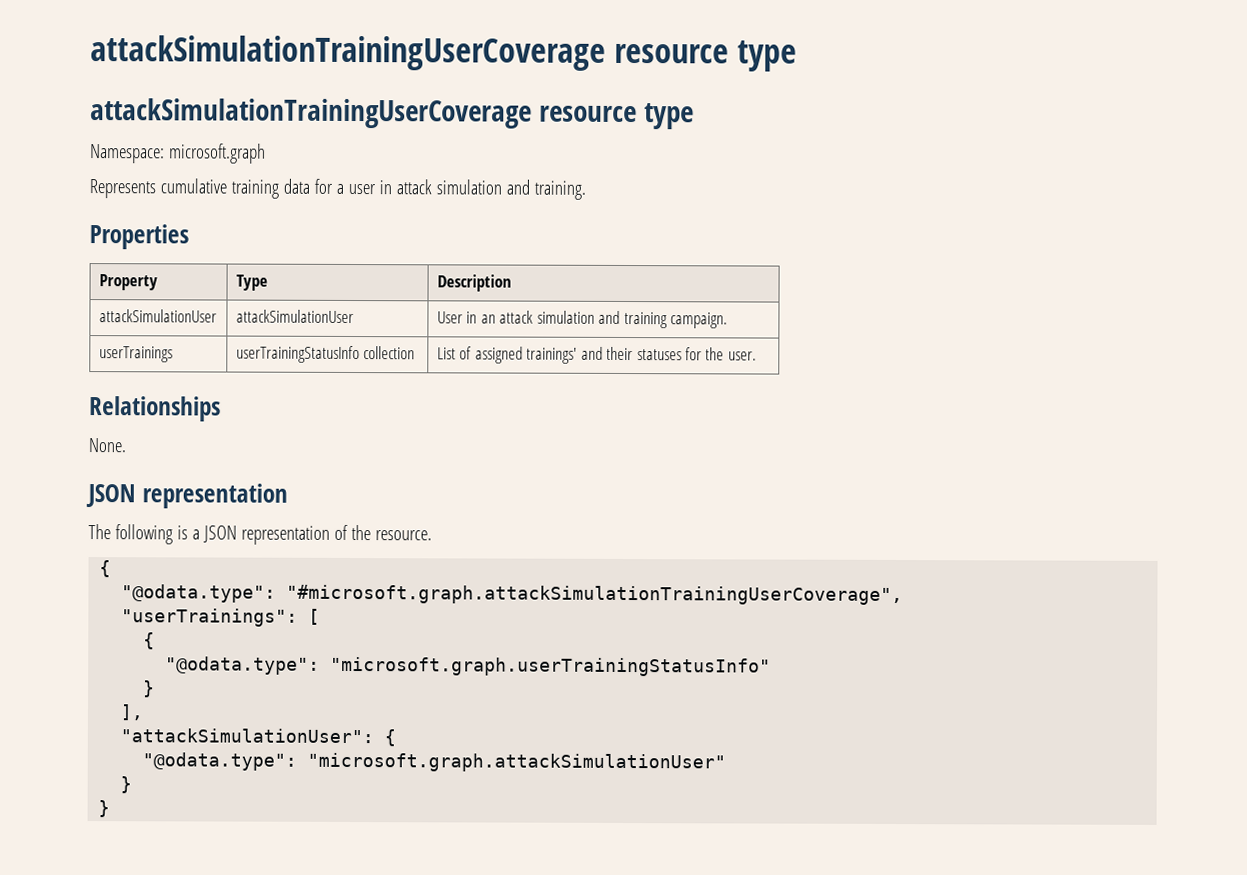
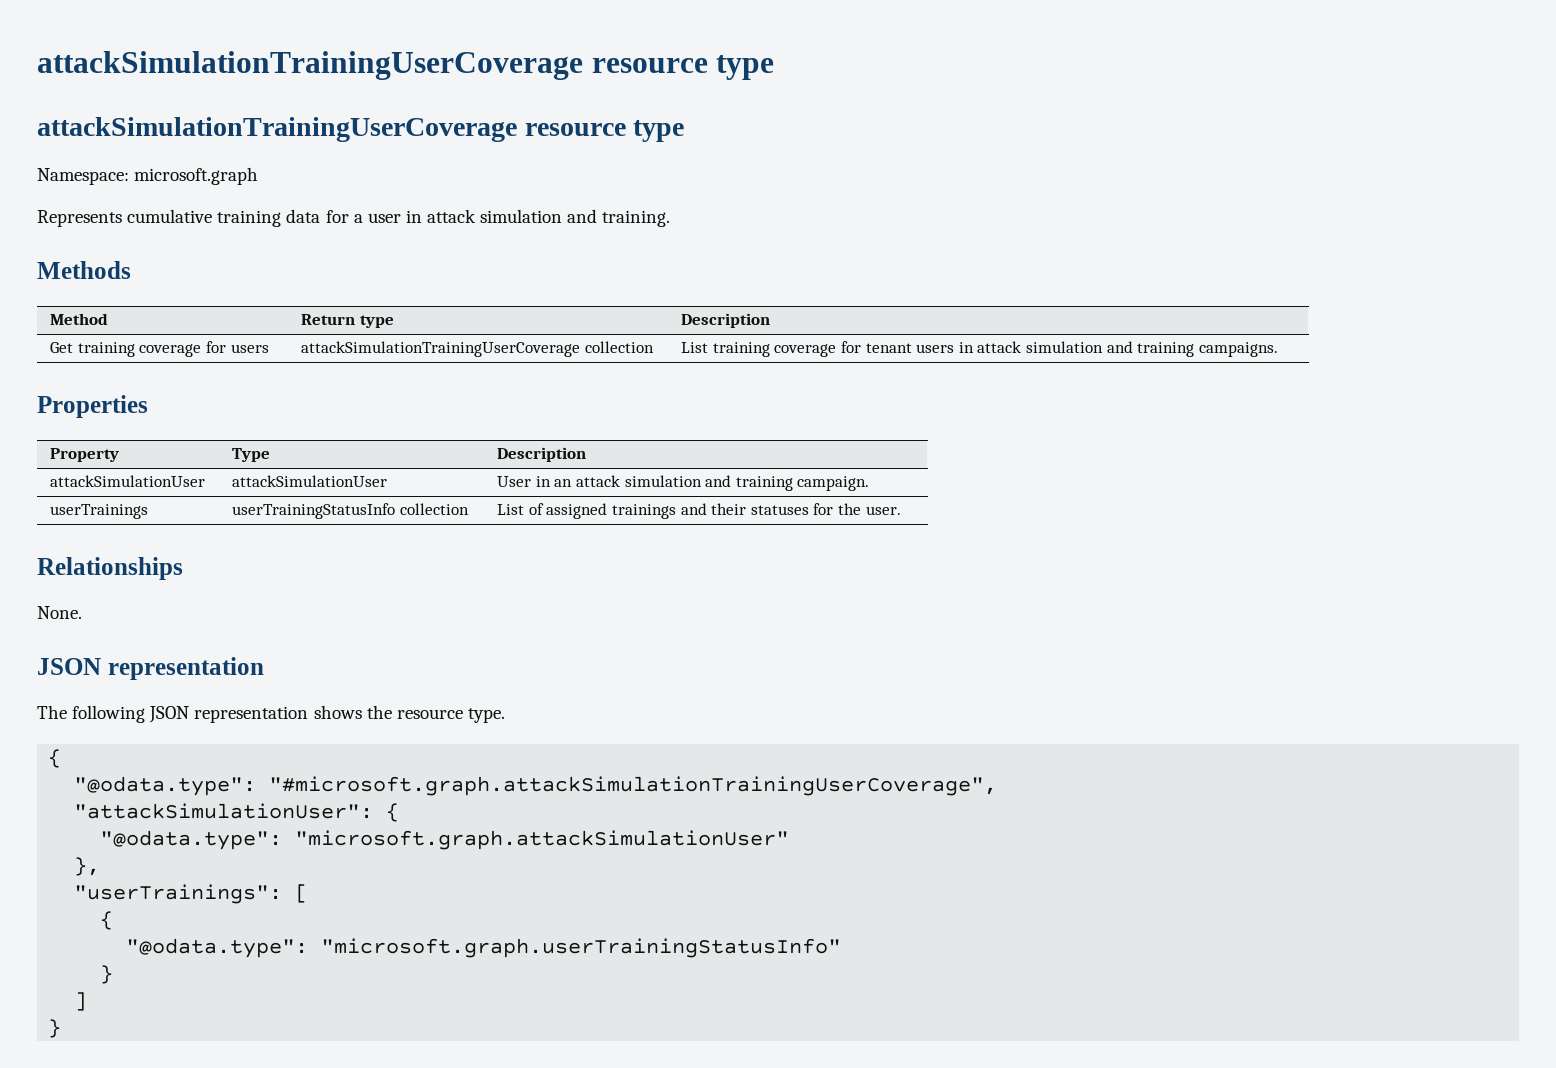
(586, 190) none -> [37,261,131,279] [50,313,109,325] [301,314,394,328] [681,313,771,328] [50,341,269,357] [301,341,654,357] [681,341,1278,357] // Methods // Method | Return type | Description // Get training coverage for users | attackSimulationTrainingUserCoverage collection | List training coverage for tenant users in attack simulation and training campaigns.
[526,347,578,364] trainings' -> [612,504,677,519] trainings
[176,524,432,545] [99,560,112,578] [121,584,904,606] is a JSON representation of the resource. // { // "@odata.type": "#microsoft.graph.attackSimulationTrainingUserCoverage", -> [149,705,505,723] [48,749,62,768] [74,776,998,796] [74,803,400,822] [100,830,790,850] [74,857,101,876] JSON representation shows the resource type. // { // "@odata.type": "#microsoft.graph.attackSimulationTrainingUserCoverage", // "attackSimulationUser": { // "@odata.type": "microsoft.graph.attackSimulationUser" // },
[120,704,145,721] [120,728,397,747] [142,752,727,773] [120,776,133,794] [98,800,111,818] ], // "attackSimulationUser": { // "@odata.type": "microsoft.graph.attackSimulationUser" // } // } -> [74,992,88,1011] [48,1019,62,1038] ] // }

